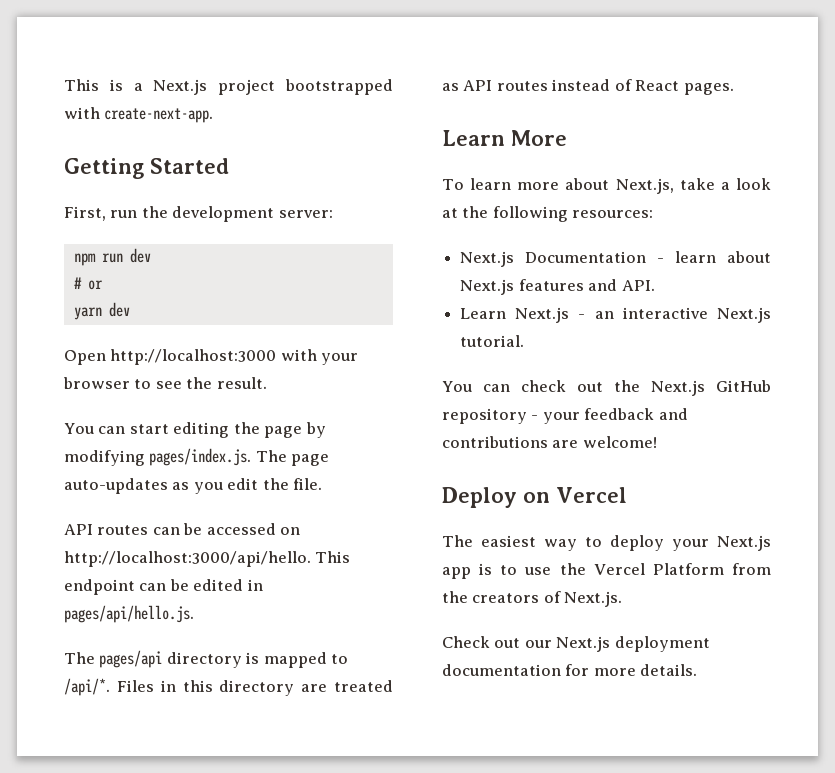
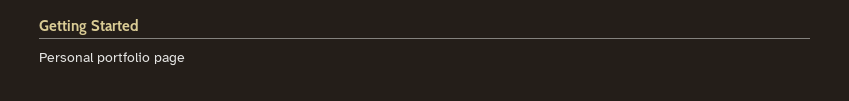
[64,79,393,95] [64,107,214,123] [64,158,229,179] [64,206,333,222] [73,248,151,266] [73,277,103,290] [73,302,130,320] [64,349,359,365] [63,377,267,389] [64,422,326,438] [64,448,330,466] [64,478,323,494] [64,523,301,535] [64,551,351,567] [64,579,263,595] [64,605,194,623] [64,650,349,668] [64,678,393,696] [442,79,734,95] [442,130,567,146] [442,178,771,194] [442,206,654,222] [460,251,771,267] [460,279,655,295] [460,307,771,323] [460,335,525,347] [442,380,771,396] [442,408,688,424] [442,436,657,448] [442,487,627,508] [442,535,771,551] [442,563,771,579] [442,591,623,607] [442,636,710,652] [442,664,698,676] This is a Next.js project bootstrapped with create-next-app. // Getting Started // First, run the development server: // npm run dev // # or // yarn dev // Open http://localhost:3000 with your browser to see the result. // You can start editing the page by modifying pages/index.js. The page auto-updates as you edit the file. // API routes can be accessed on http://localhost:3000/api/hello. This endpoint can be edited in pages/api/hello.js. // The pages/api directory is mapped to /api/*. Files in this directory are treated as API routes instead of React pages. // Learn More // To learn more about Next.js, take a look at the following resources: // Next.js Documentation - learn about Next.js features and API. // Learn Next.js - an interactive Next.js tutorial. // You can check out the Next.js GitHub repository - your feedback and contributions are welcome! // Deploy on Vercel // The easiest way to deploy your Next.js app is to use the Vercel Platform from the creators of Next.js. // Check out our Next.js deployment documentation for more details. -> [39,19,140,35] [39,52,185,66] Getting Started // Personal portfolio page

